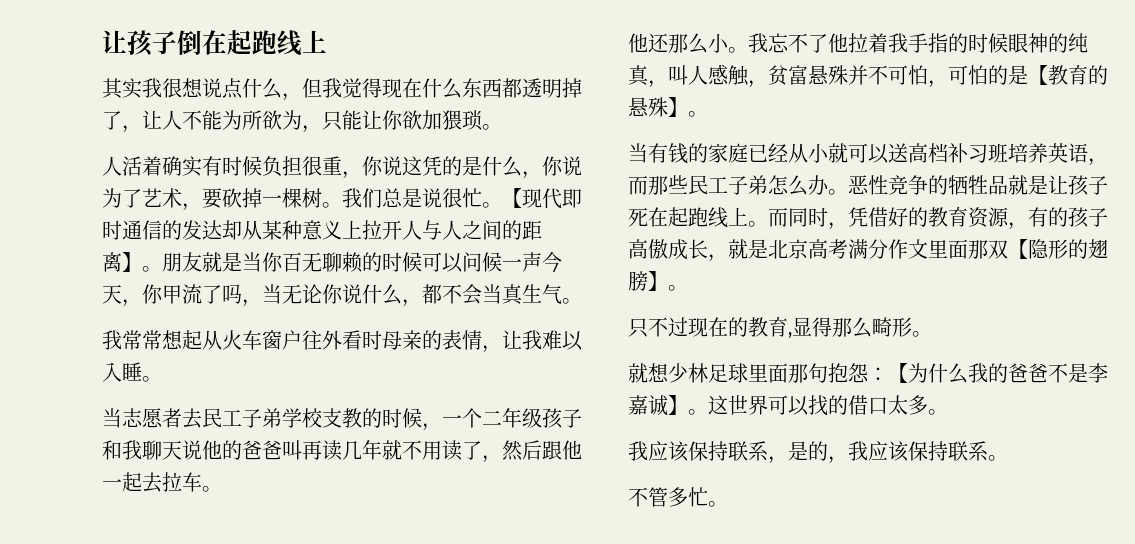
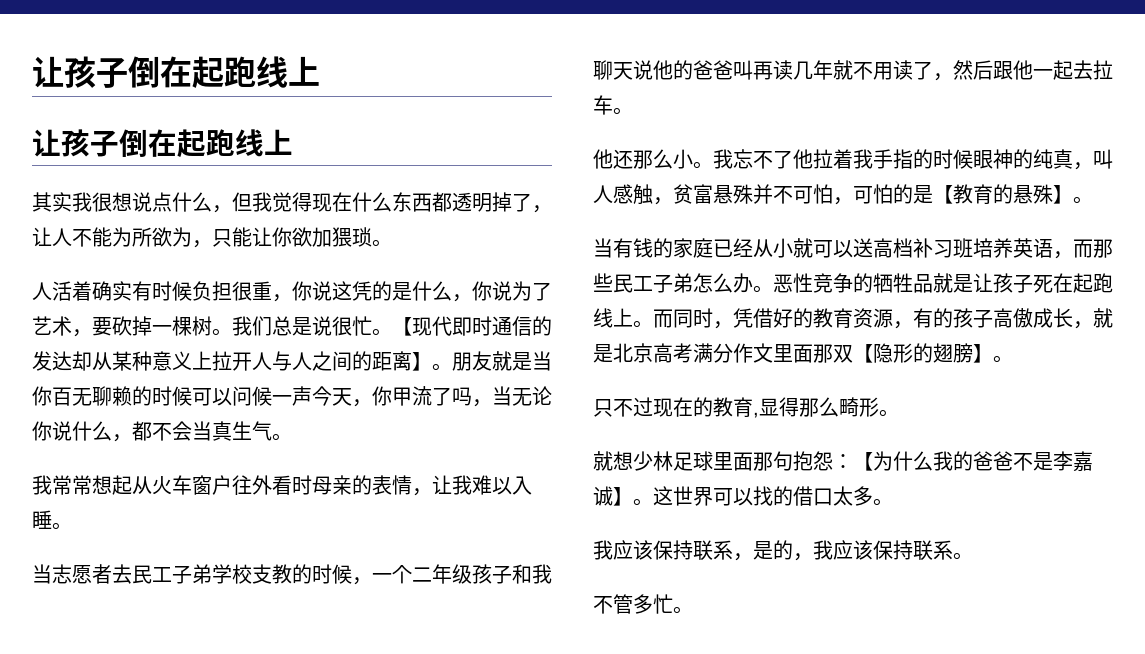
[102,30,327,56] 让孩子倒在起跑线上 -> [32,56,320,88] [32,129,293,158] 让孩子倒在起跑线上 // 让孩子倒在起跑线上

